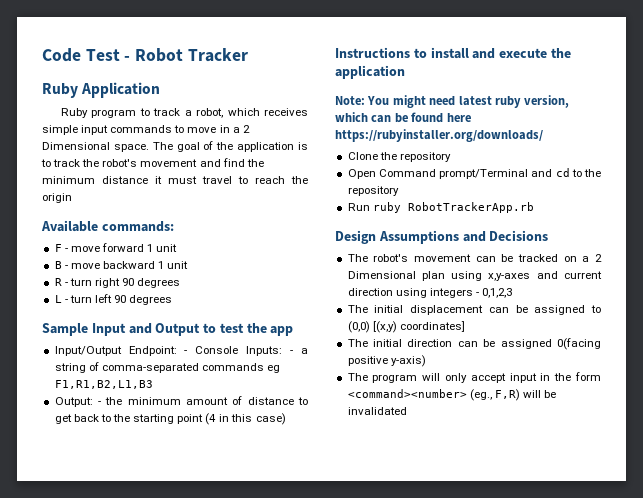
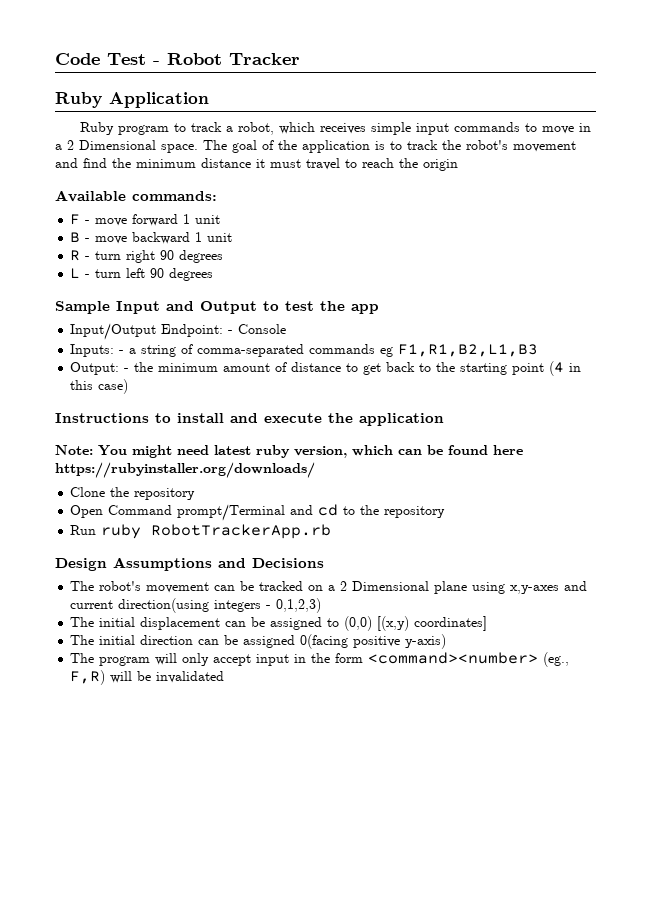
(239, 350) none -> (287, 329) //
[421,271,445,281] plan -> [434,581,468,594] plane
[347,288,427,298] direction using -> [118,598,210,613] direction(using
[482,288,513,298] 0,1,2,3 -> [276,598,322,613] 0,1,2,3)

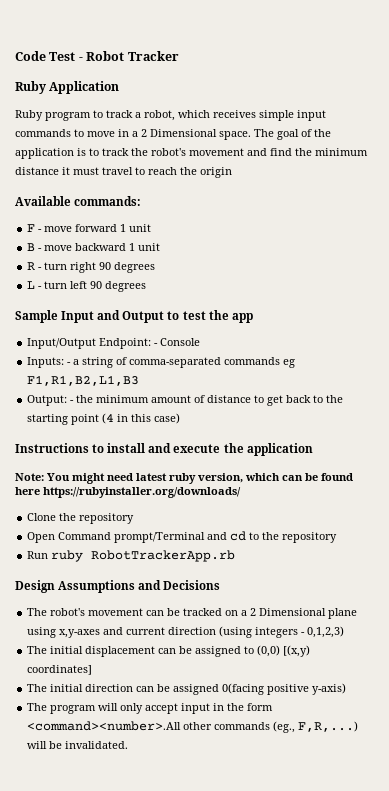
[118,598,210,613] direction(using -> [168,626,253,638] direction (using
[368,652,570,667] [70,670,106,685] <command><number> (eg., F,R) -> [27,721,359,733] <command><number>.All other commands (eg., F,R,...)
[156,671,225,683] invalidated -> [65,741,129,749] invalidated.

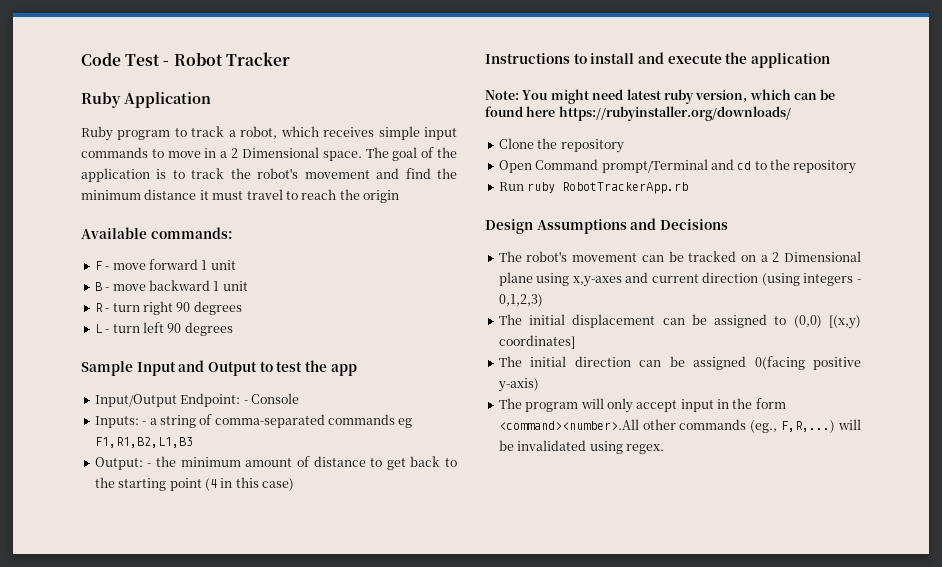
[65,741,129,749] invalidated. -> [517,440,664,454] invalidated using regex.

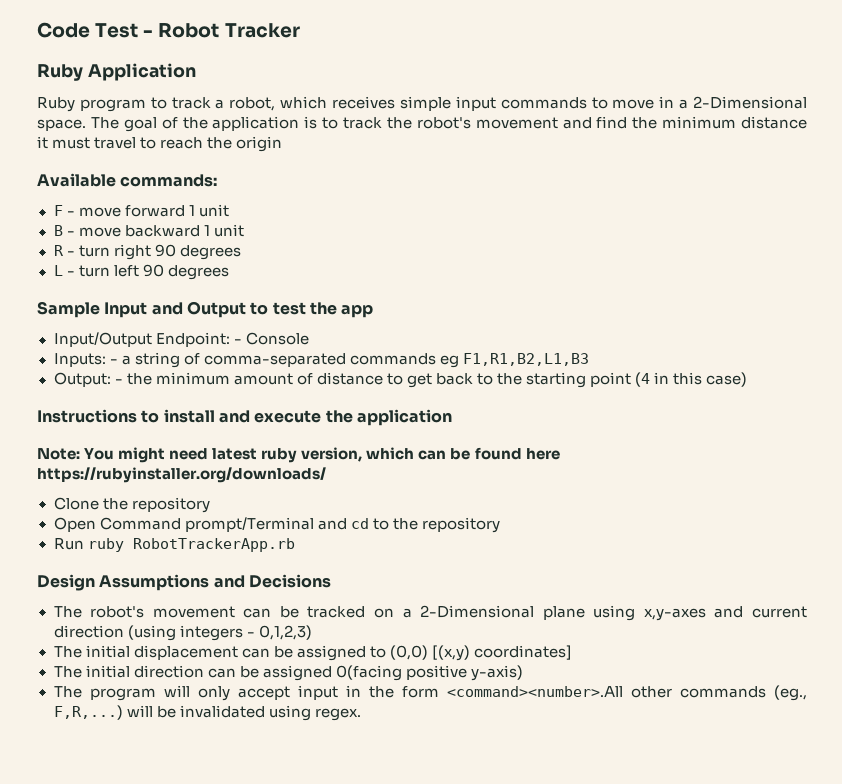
[231,147,319,158] 2 Dimensional -> [693,96,808,109] 2-Dimensional
[772,251,862,262] 2 Dimensional -> [420,605,535,618] 2-Dimensional

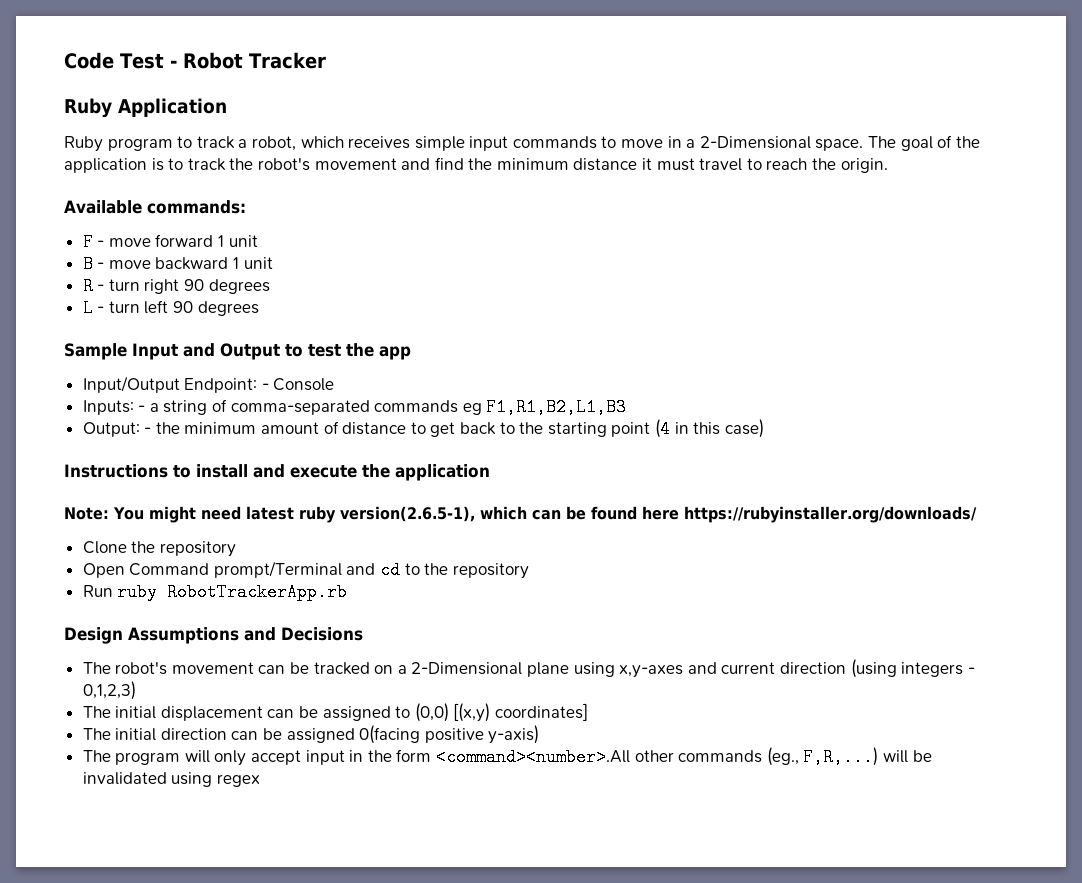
[236,136,283,152] origin -> [840,158,888,173] origin.
[301,447,363,462] version, -> [339,506,475,522] version(2.6.5-1),
[314,708,361,721] regex. -> [216,774,260,787] regex

